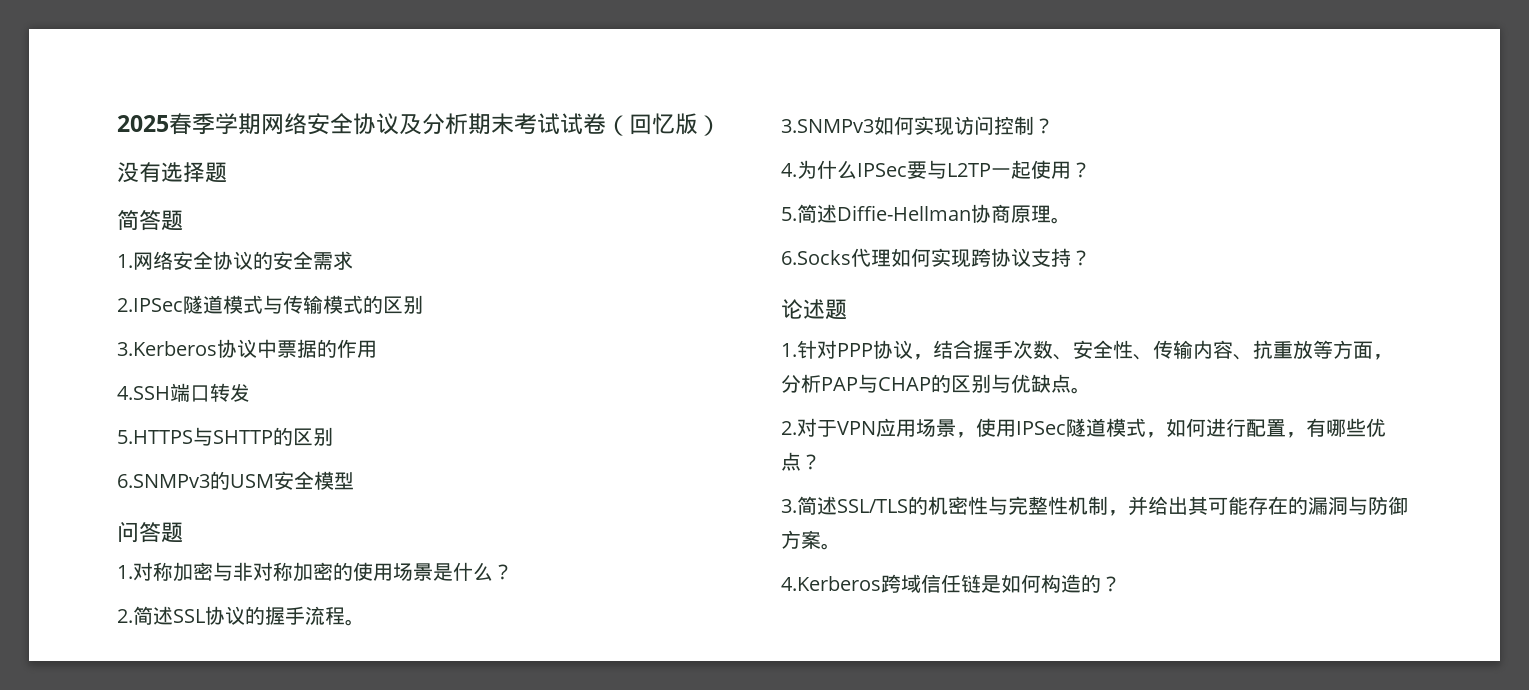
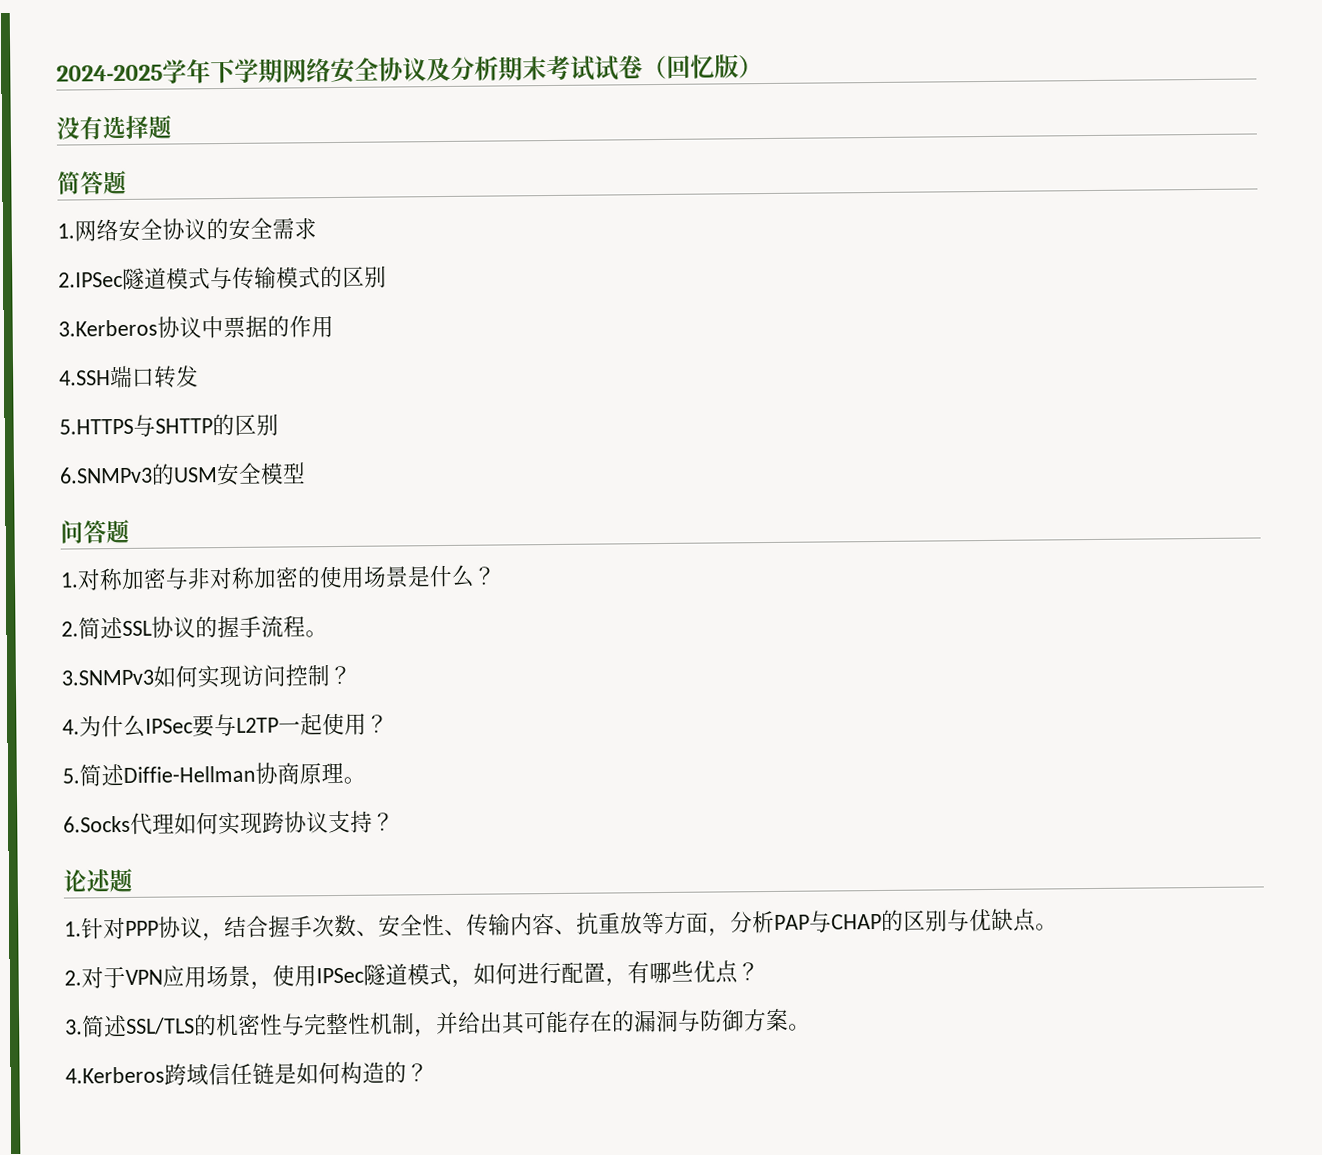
[117,113,215,135] 2025春季 -> [56,58,236,84] 2024-2025学年下

